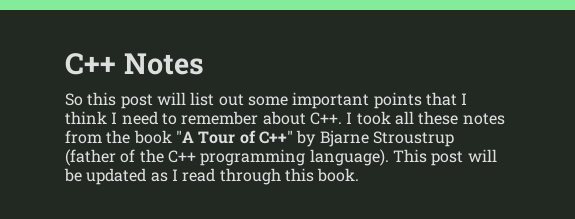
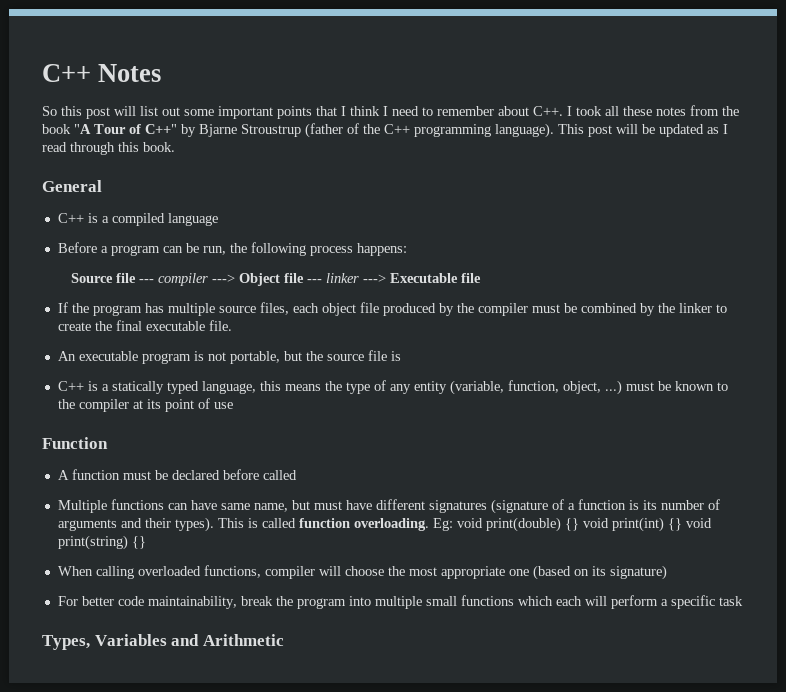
(360, 175) none -> [42,180,102,192] [57,213,218,226] [57,242,407,256] [70,273,481,286] [57,302,727,316] [57,320,232,331] [57,350,401,364] [57,380,728,395] [57,398,233,412] [42,437,108,449] [57,469,297,480] [57,499,720,514] [57,517,712,532] [57,535,146,550] [57,565,667,580] [57,595,743,609] [42,634,284,650] // General // C++ is a compiled language // Before a program can be run, the following process happens: // Source file --- compiler ---> Object file --- linker ---> Executable file // If the program has multiple source files, each object file produced by the compiler must be combined by the linker to create the final executable file. // An executable program is not portable, but the source file is // C++ is a statically typed language, this means the type of any entity (variable, function, object, ...) must be known to the compiler at its point of use // Function // A function must be declared before called // Multiple functions can have same name, but must have different signatures (signature of a function is its number of arguments and their types). This is called function overloading. Eg: void print(double) {} void print(int) {} void print(string) {} // When calling overloaded functions, compiler will choose the most appropriate one (based on its signature) // For better code maintainability, break the program into multiple small functions which each will perform a specific task // Types, Variables and Arithmetic

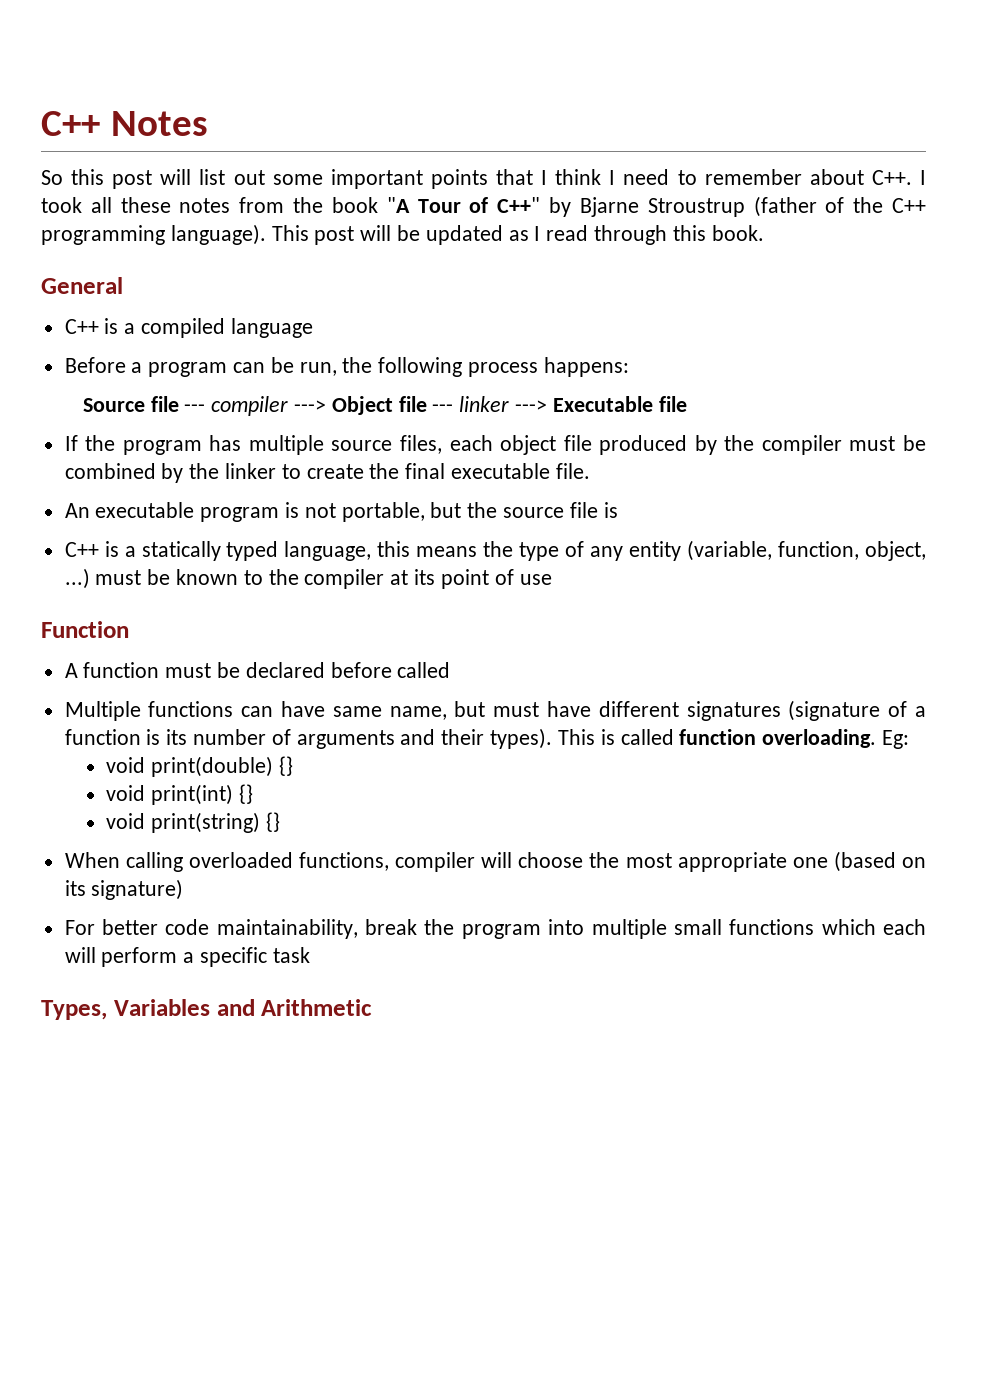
(453, 524) none -> (909, 739) //
(579, 524) none -> (294, 766) //
(682, 524) none -> (254, 794) //

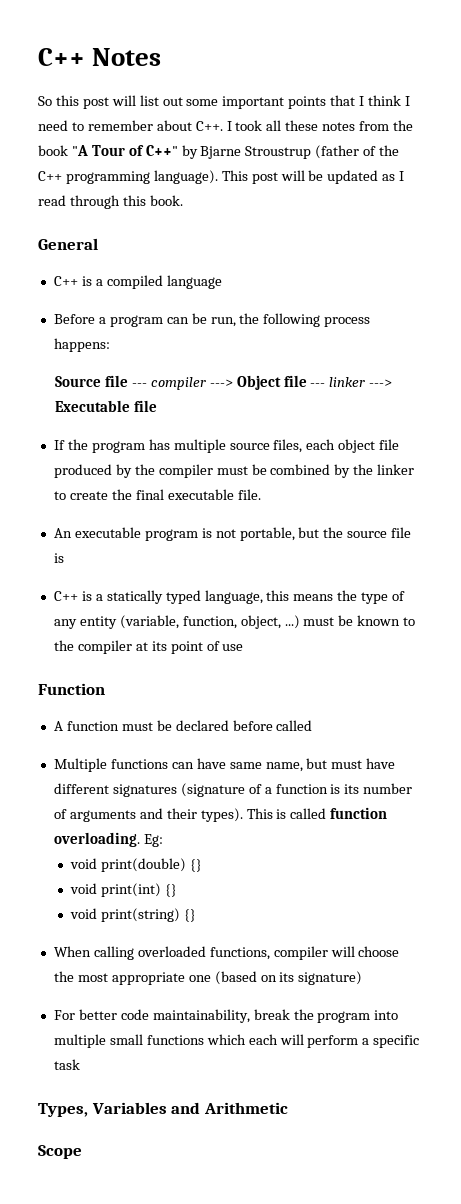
(373, 1007) none -> [38,1145,82,1159] // Scope

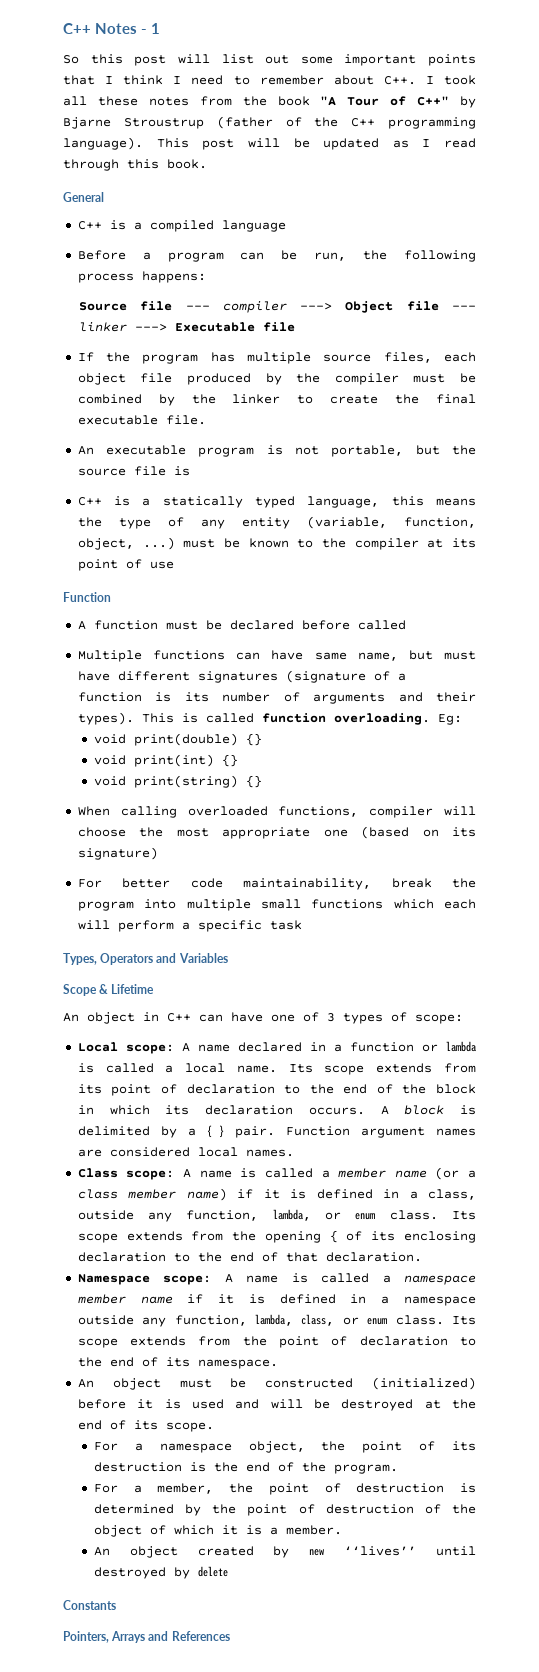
(162, 57) none -> [141,23,161,34] - 1
(88, 1110) none -> [100,953,177,965] Operators and
[171,1102,288,1114] and Arithmetic -> (228, 958) none
(82, 1152) none -> [99,984,155,994] [63,1012,463,1024] [77,1041,476,1054] [77,1063,477,1075] [77,1084,476,1096] [77,1105,476,1115] [77,1125,476,1138] [77,1147,294,1157] [77,1167,477,1180] [77,1188,476,1201] [77,1209,477,1222] [77,1230,477,1243] [77,1252,422,1262] [77,1273,476,1285] [77,1294,477,1306] [77,1314,477,1327] [77,1336,477,1348] [77,1357,278,1369] [77,1377,476,1390] [77,1399,477,1411] [77,1420,214,1432] [93,1441,476,1453] [93,1462,398,1474] [93,1483,476,1495] [93,1504,476,1516] [93,1525,342,1537] [93,1546,476,1558] [93,1566,228,1579] [63,1600,116,1610] [63,1631,230,1643] & Lifetime // An object in C++ can have one of 3 types of scope: // Local scope: A name declared in a function or lambda is called a local name. Its scope extends from its point of declaration to the end of the block in which its declaration occurs. A block is delimited by a { } pair. Function argument names are considered local names. // Class scope: A name is called a member name (or a class member name) if it is defined in a class, outside any function, lambda, or enum class. Its scope extends from the opening { of its enclosing declaration to the end of that declaration. // Namespace scope: A name is called a namespace member name if it is defined in a namespace outside any function, lambda, class, or enum class. Its scope extends from the point of declaration to the end of its namespace. // An object must be constructed (initialized) before it is used and will be destroyed at the end of its scope. // For a namespace object, the point of its destruction is the end of the program. // For a member, the point of destruction is determined by the point of destruction of the object of which it is a member. // An object created by new ‘‘lives’’ until destroyed by delete // Constants // Pointers, Arrays and References

